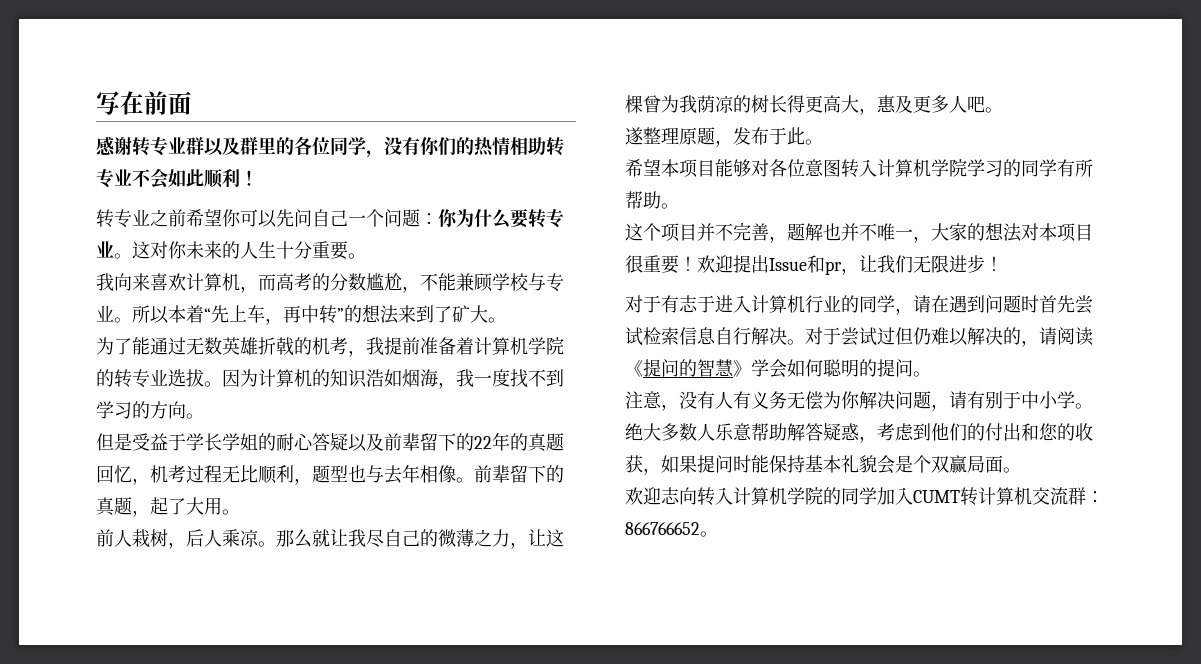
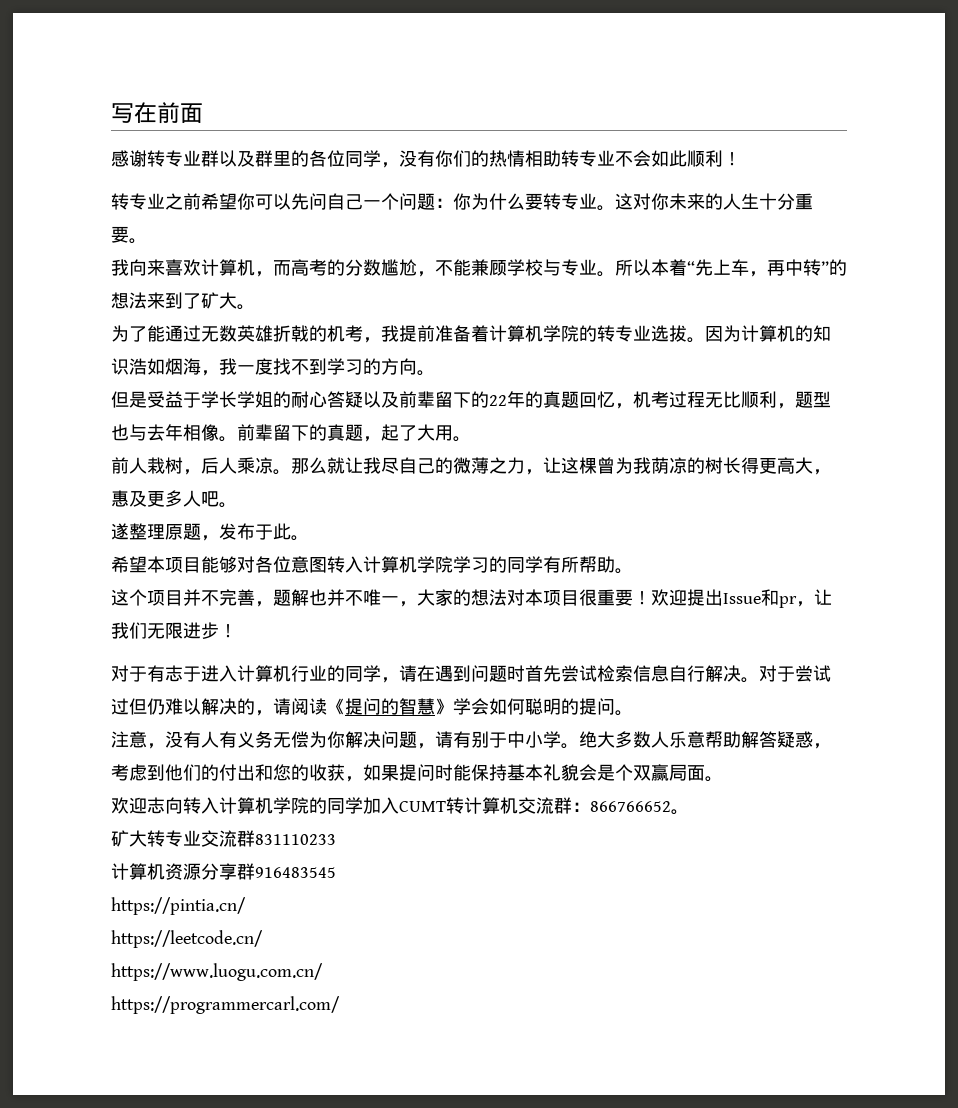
(718, 534) none -> [111,830,336,847] [111,863,336,880] [111,897,246,915] [111,930,263,948] [111,963,323,981] [111,996,340,1014] // 矿大转专业交流群831110233 // 计算机资源分享群916483545 // https://pintia.cn/ // https://leetcode.cn/ // https://www.luogu.com.cn/ // https://programmercarl.com/

